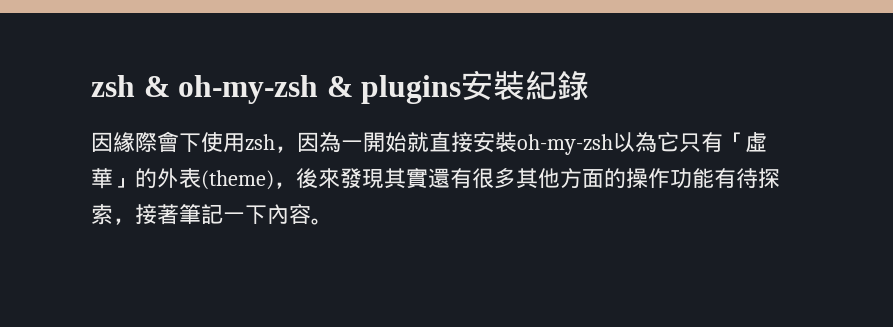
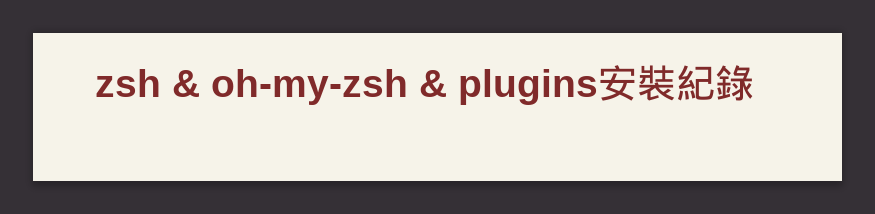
[91,131,767,155] [91,168,780,190] [91,204,333,225] // 因緣際會下使用zsh，因為一開始就直接安裝oh-my-zsh以為它只有「虛華」的外表(theme)，後來發現其實還有很多其他方面的操作功能有待探索，接著筆記一下內容。 -> (754, 83) none

